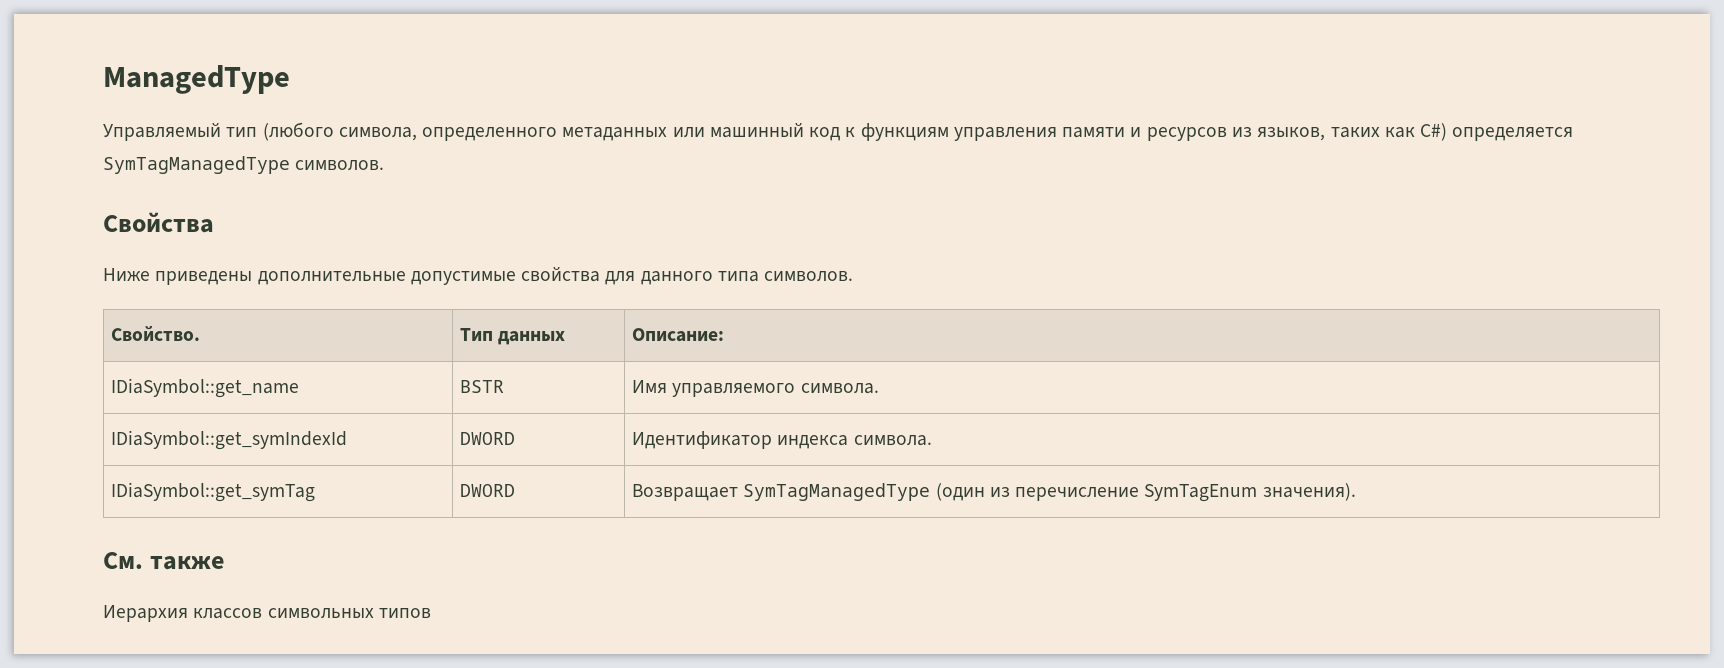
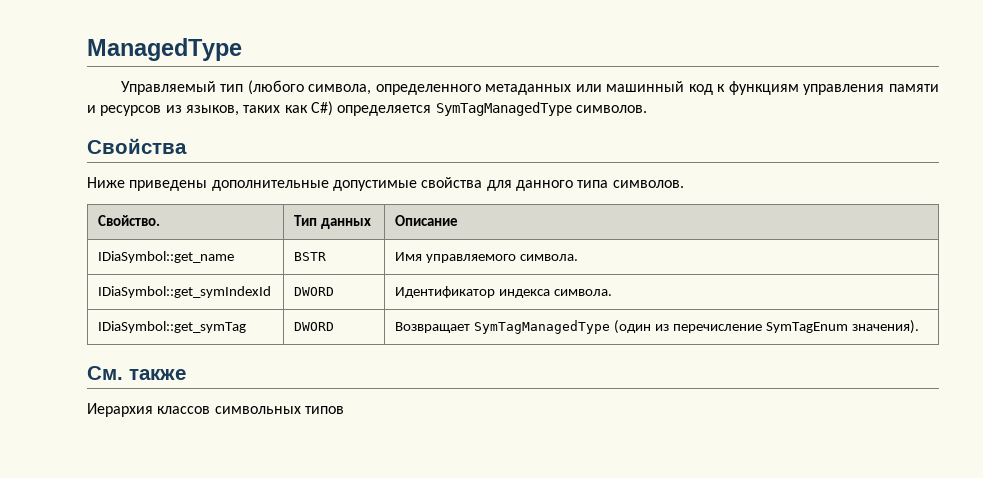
[632,328,725,342] Описание: -> [395,215,459,226] Описание

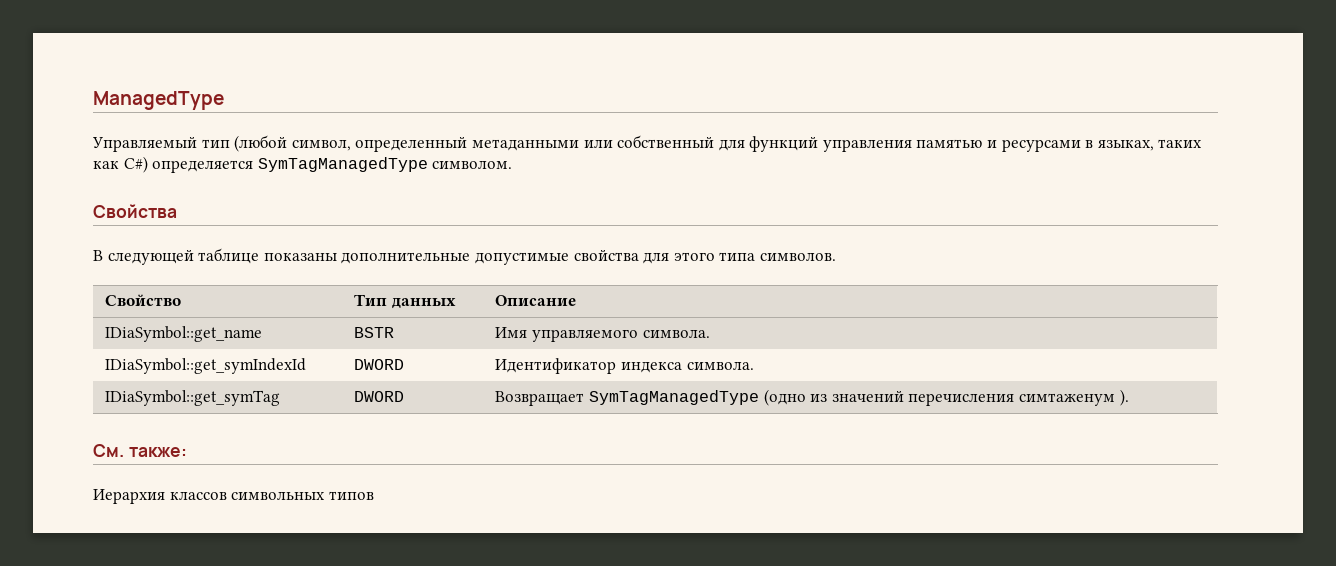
[247,80,939,95] [87,105,239,116] (любого символа, определенного метаданных или машинный код к функциям управления памяти и ресурсов из языков, -> [234,135,1154,152] (любой символ, определенный метаданными или собственный для функций управления памятью и ресурсами в языках,
[575,105,647,113] символов. -> [432,160,513,169] символом.
[87,177,208,191] Ниже приведены -> [93,248,337,265] В следующей таблице показаны
[515,180,573,191] данного -> [673,252,715,261] этого
[98,215,161,226] Свойство. -> [105,294,182,306] Свойство
[613,320,919,334] (один из перечисление SymTagEnum значения). -> [763,389,1129,406] (одно из значений перечисления симтаженум ).
[129,369,186,380] также -> [128,447,187,457] также:

